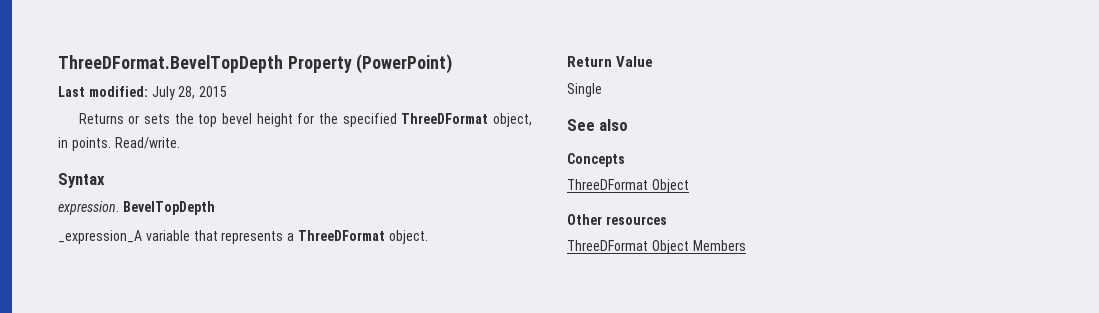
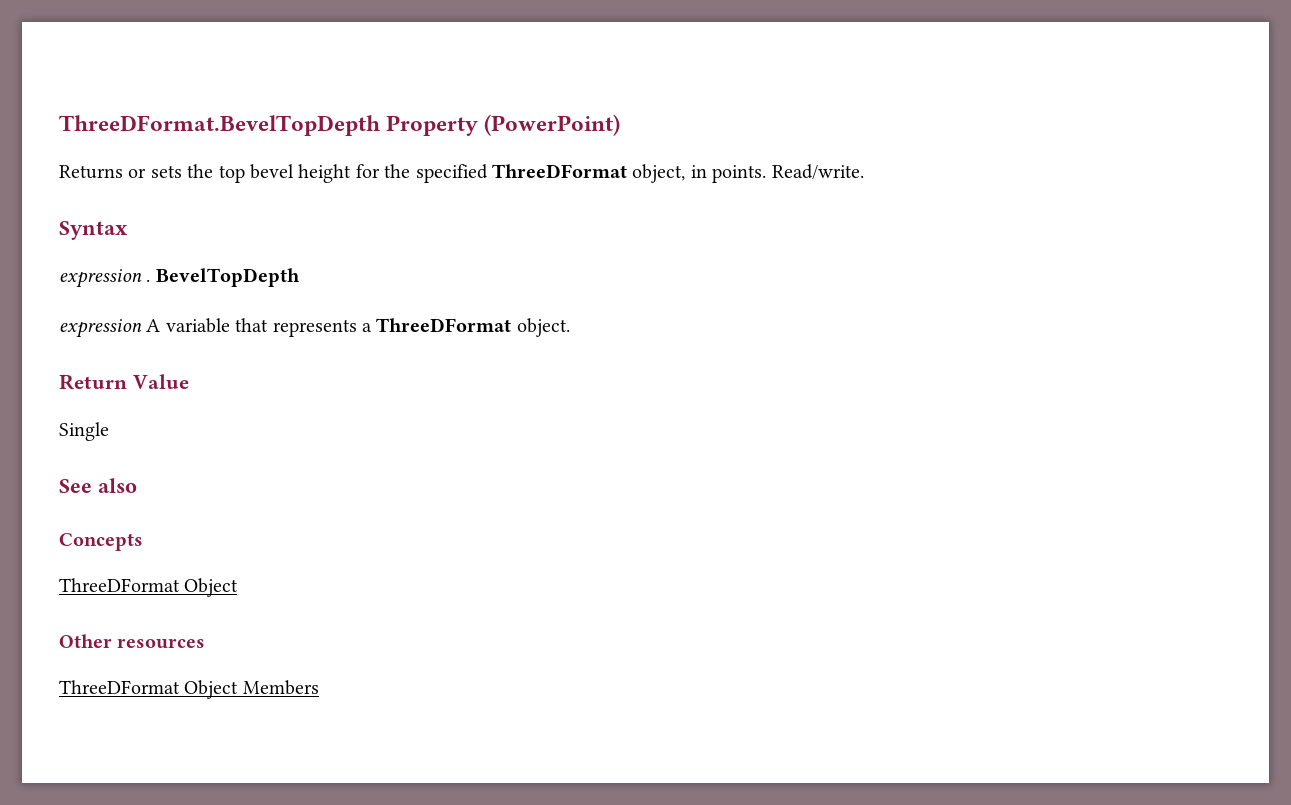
[58,86,228,100] // Last modified: July 28, 2015 -> (621, 125) none
[58,201,119,215] expression. -> [59,269,151,288] expression .
[58,230,142,244] _expression_A -> [59,319,161,338] expression A

